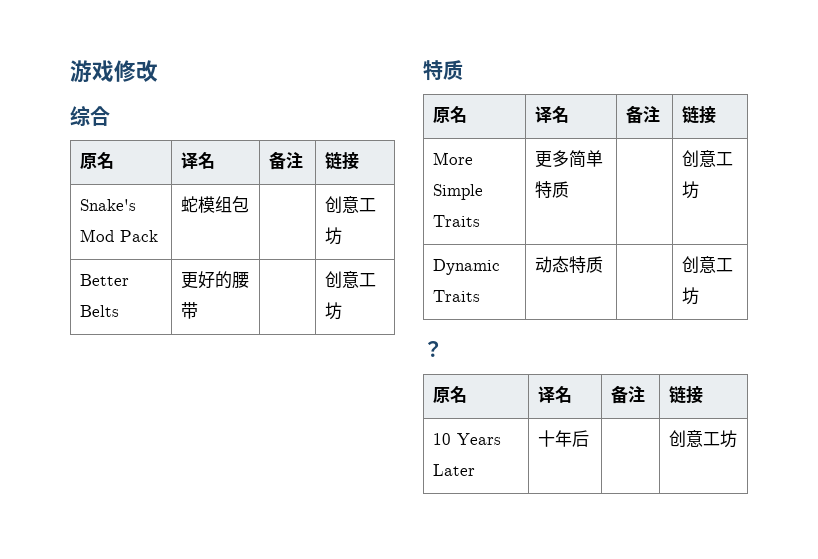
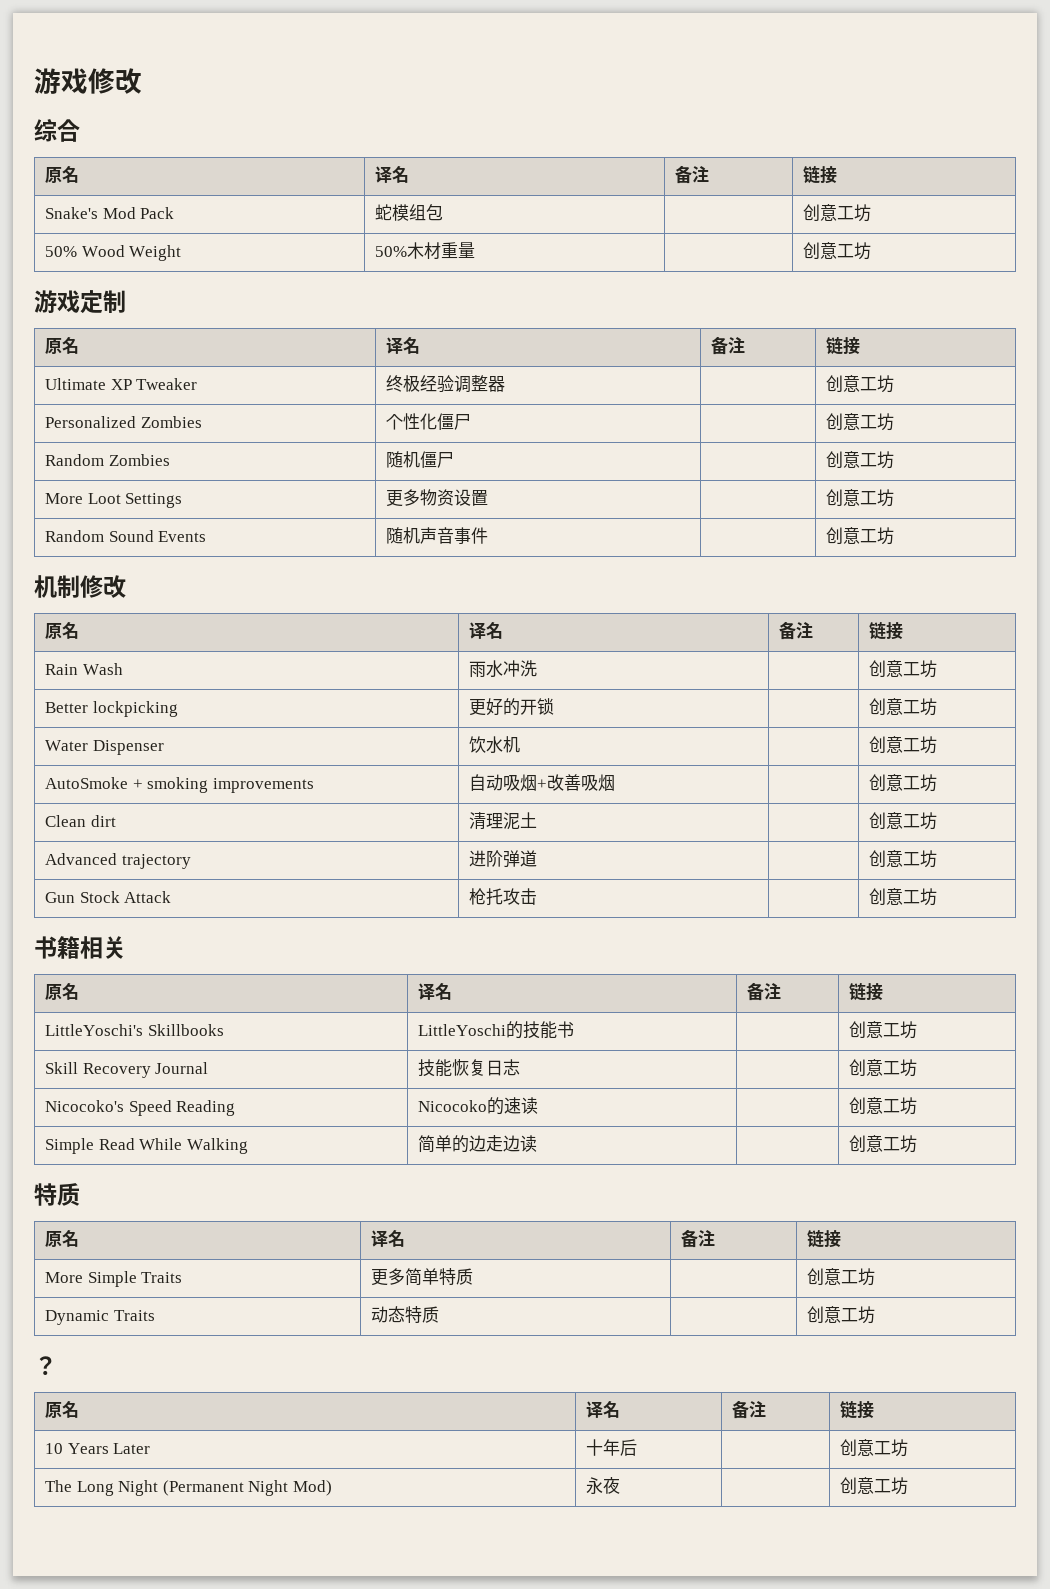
(343, 236) none -> [44,245,182,261] [374,242,475,259] [802,242,871,260] [34,290,126,314] [44,337,79,354] [385,337,420,354] [710,336,745,355] [825,336,860,355] [44,378,198,390] [385,375,505,393] [825,375,894,393] [44,416,202,428] [385,413,471,430] [825,413,894,431] [44,454,170,466] [385,451,454,468] [825,451,894,469] [44,493,183,508] [385,489,488,507] [825,489,894,507] [44,530,207,542] [385,527,488,544] [825,527,894,545] [34,575,126,598] [44,622,79,639] [468,622,503,639] [778,621,813,640] [868,621,903,640] [44,663,123,675] [468,660,537,678] [868,660,937,678] // 50% Wood Weight | 50%木材重量 | | 创意工坊 // 游戏定制 // 原名 | 译名 | 备注 | 链接 // Ultimate XP Tweaker | 终极经验调整器 | | 创意工坊 // Personalized Zombies | 个性化僵尸 | | 创意工坊 // Random Zombies | 随机僵尸 | | 创意工坊 // More Loot Settings | 更多物资设置 | | 创意工坊 // Random Sound Events | 随机声音事件 | | 创意工坊 // 机制修改 // 原名 | 译名 | 备注 | 链接 // Rain Wash | 雨水冲洗 | | 创意工坊
[80,305,120,317] Belts -> [92,701,178,717] lockpicking
[232,271,250,289] [181,302,199,319] 腰带 -> [519,698,554,715] [868,698,937,716] [44,740,164,755] [468,736,520,753] [868,736,937,754] [44,777,314,793] [468,774,615,791] [868,774,937,792] [44,815,116,827] [468,812,537,830] [868,812,937,830] [44,853,191,869] [468,850,537,868] [868,850,937,868] [44,891,172,903] [468,888,537,905] [868,888,937,906] [34,936,126,959] [44,983,79,1000] [417,983,452,1000] [746,982,781,1001] [848,982,883,1001] [44,1024,224,1036] [417,1021,574,1039] [848,1021,917,1039] [44,1062,209,1078] [417,1059,520,1077] [848,1059,917,1077] [44,1100,236,1116] [417,1097,538,1115] [848,1097,917,1115] [44,1138,248,1154] [417,1135,537,1153] 开锁 | | 创意工坊 // Water Dispenser | 饮水机 | | 创意工坊 // AutoSmoke + smoking improvements | 自动吸烟+改善吸烟 | | 创意工坊 // Clean dirt | 清理泥土 | | 创意工坊 // Advanced trajectory | 进阶弹道 | | 创意工坊 // Gun Stock Attack | 枪托攻击 | | 创意工坊 // 书籍相关 // 原名 | 译名 | 备注 | 链接 // LittleYoschi's Skillbooks | LittleYoschi的技能书 | | 创意工坊 // Skill Recovery Journal | 技能恢复日志 | | 创意工坊 // Nicocoko's Speed Reading | Nicocoko的速读 | | 创意工坊 // Simple Read While Walking | 简单的边走边读
(738, 439) none -> [44,1480,332,1496] [585,1477,620,1494] [839,1477,908,1495] // The Long Night (Permanent Night Mod) | 永夜 | | 创意工坊

